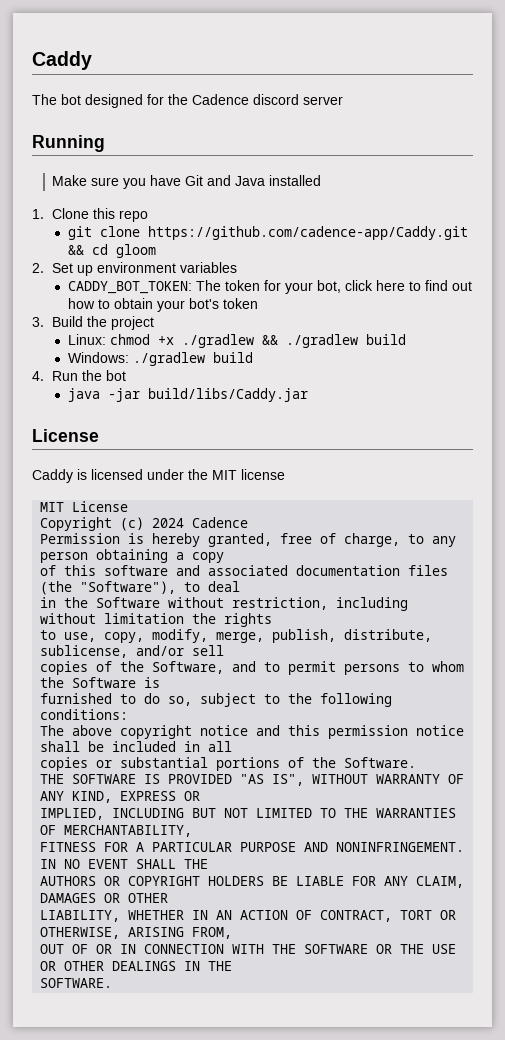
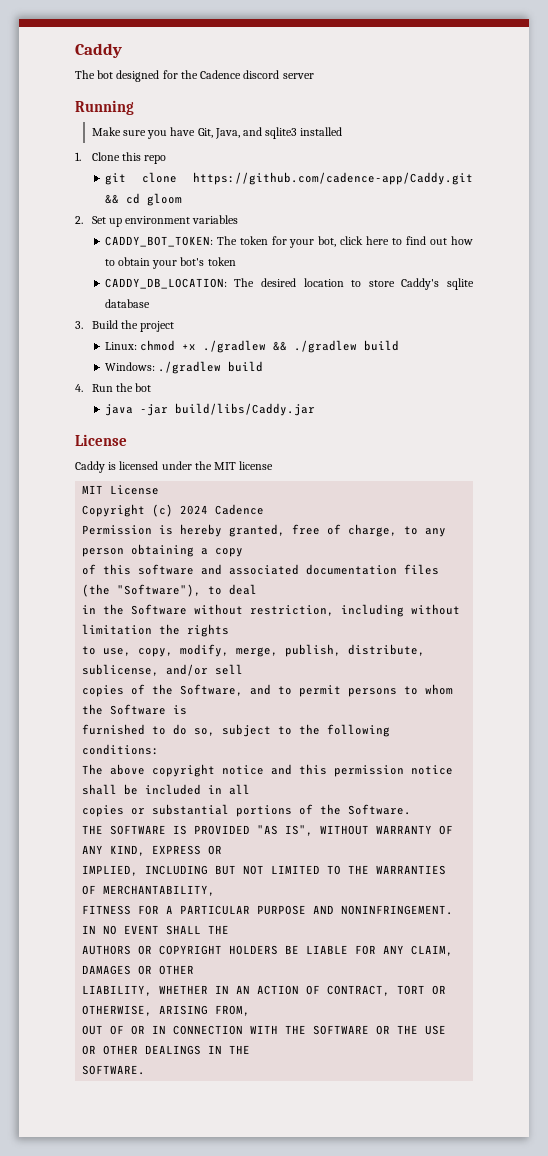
[185,175,266,186] Git and Java -> [197,127,298,139] Git, Java, and sqlite3
(258, 303) none -> [104,278,474,290] [104,299,150,308] // CADDY_DB_LOCATION: The desired location to store Caddy's sqlite database

